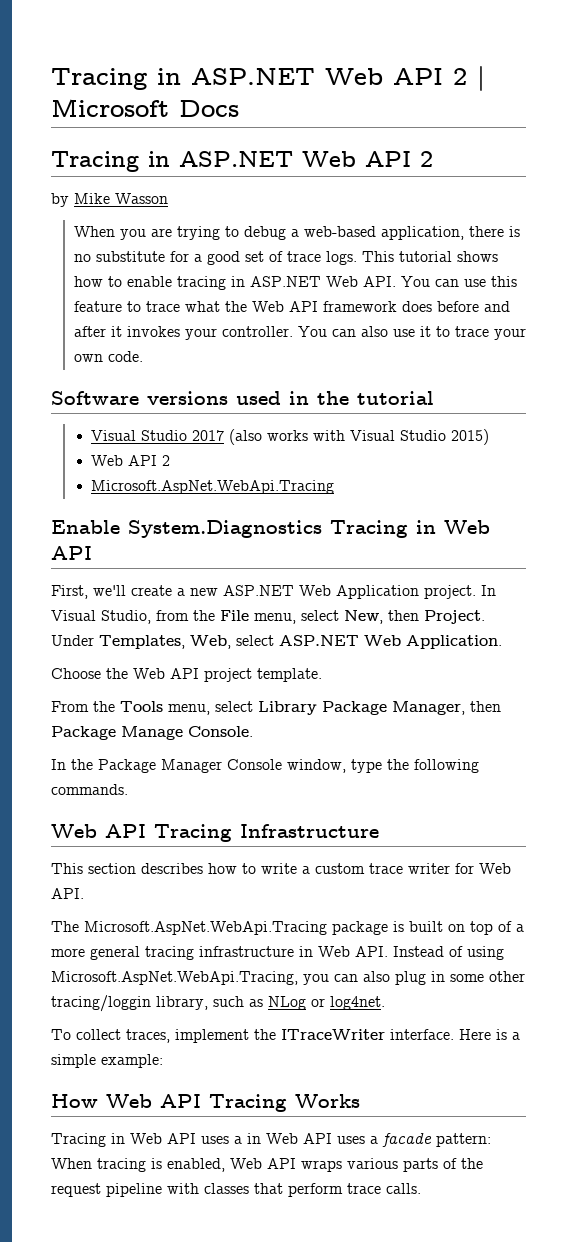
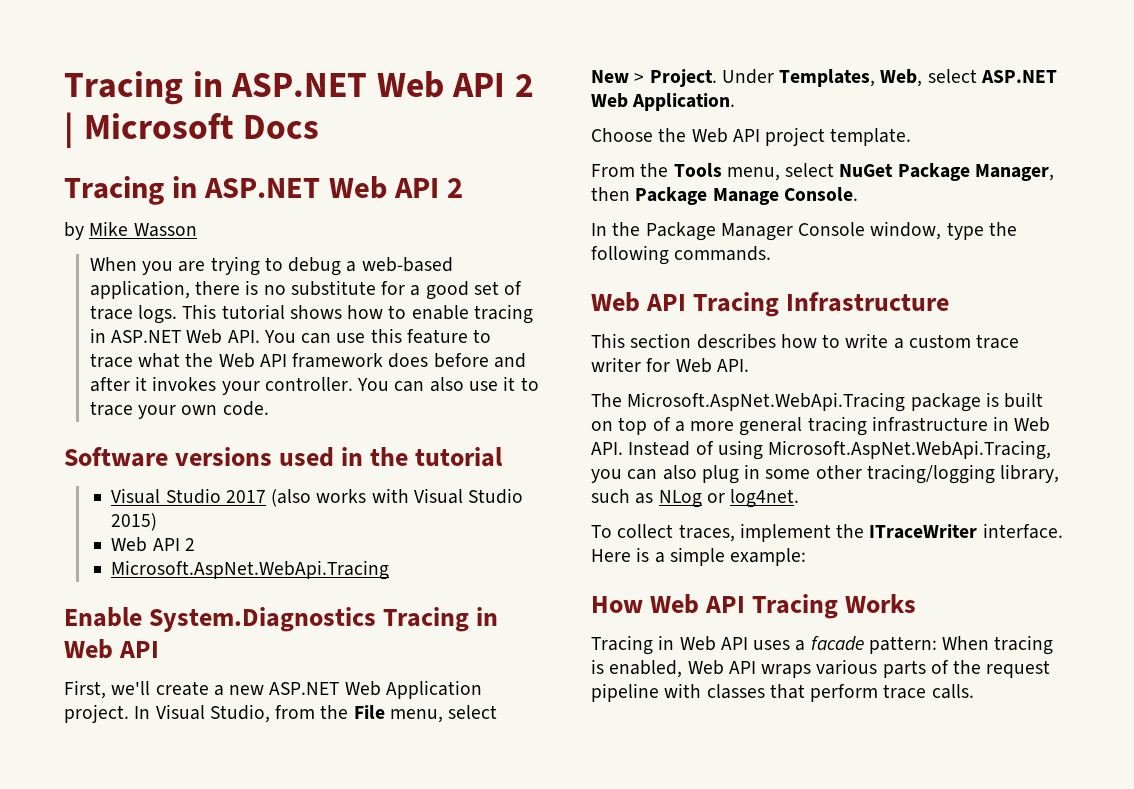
[344,610,419,624] New, then -> [591,70,645,83] New >
[258,701,317,715] Library -> [839,164,894,177] NuGet
[51,995,151,1012] tracing/loggin -> [866,464,995,484] tracing/logging
[247,1133,378,1144] in Web API uses a -> (806, 645) none

